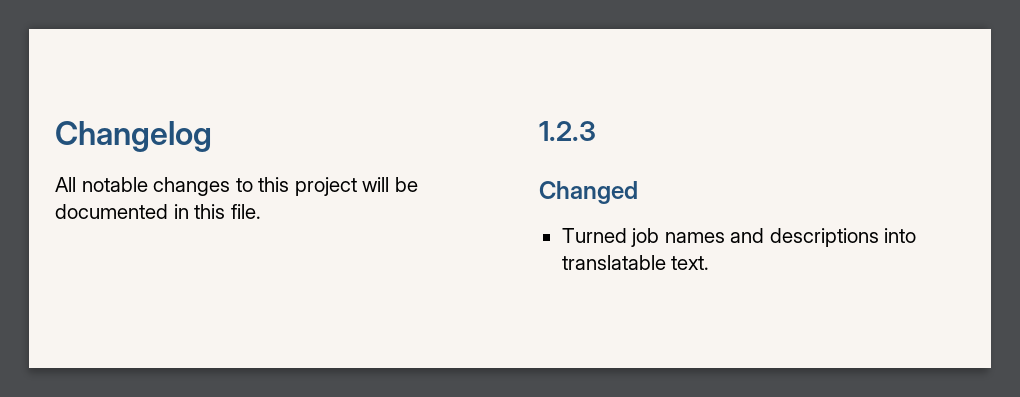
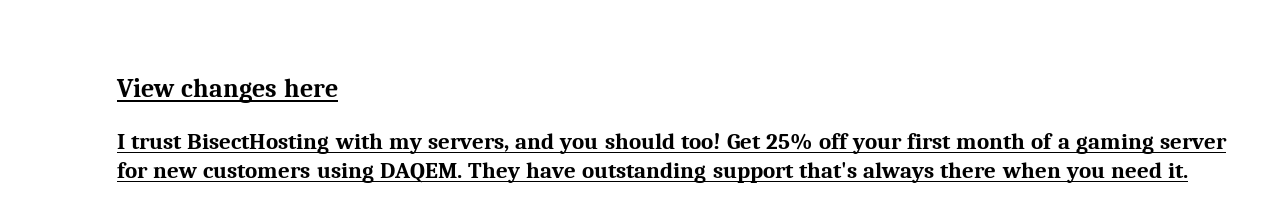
[55,121,212,152] [55,177,418,196] [55,204,261,219] [539,121,596,141] [539,181,638,204] [561,228,917,247] [561,255,710,270] Changelog // All notable changes to this project will be documented in this file. // 1.2.3 // Changed // Turned job names and descriptions into translatable text. -> [116,78,339,103] [117,133,1227,154] [117,162,1189,183] View changes here // I trust BisectHosting with my servers, and you should too! Get 25% off your first month of a gaming server for new customers using DAQEM. They have outstanding support that's always there when you need it.

